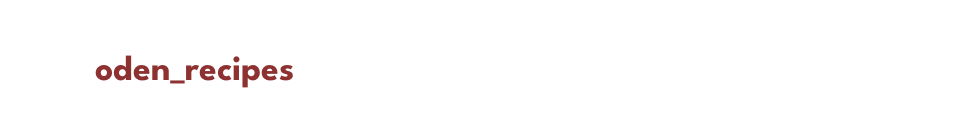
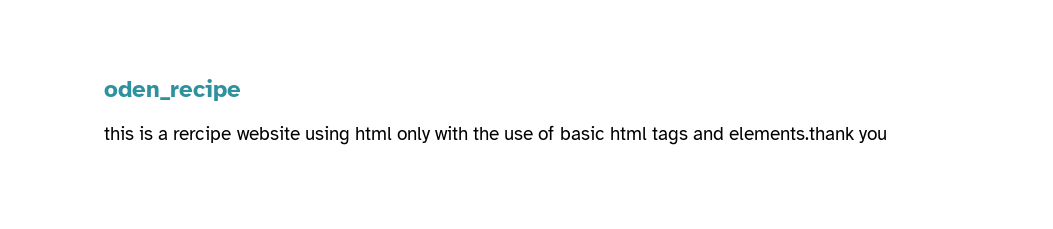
[95,55,294,88] oden_recipes -> [104,79,241,101] [104,125,888,145] oden_recipe // this is a rercipe website using html only with the use of basic html tags and elements.thank you

